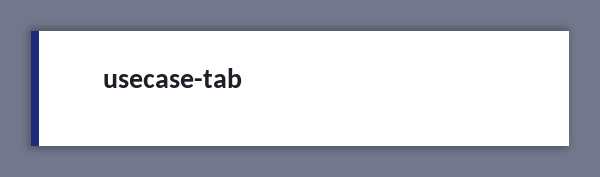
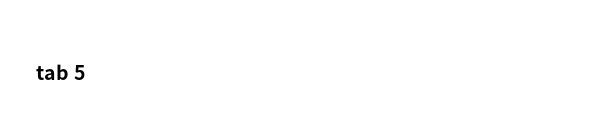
[103,68,242,88] usecase-tab -> [36,64,87,80] tab 5

